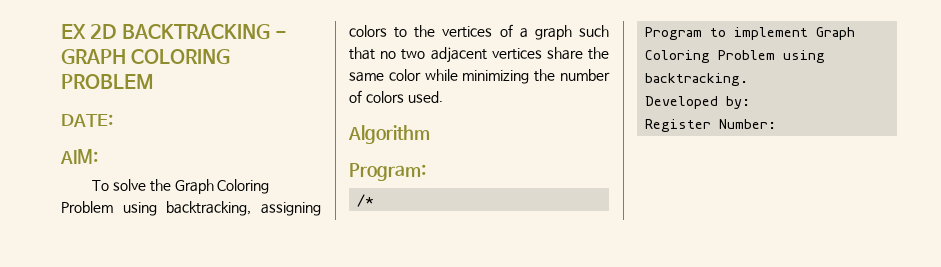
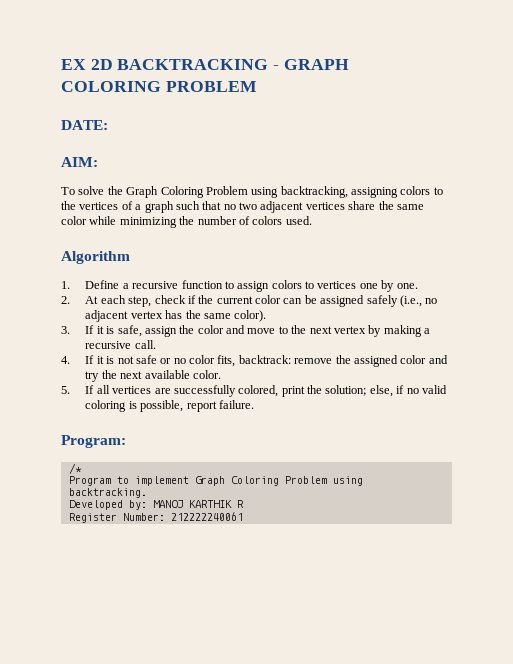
(430, 134) none -> [61,280,418,292] [61,295,438,307] [85,310,267,322] [61,325,431,337] [85,340,156,349] [61,355,448,367] [85,370,221,382] [61,385,447,397] [85,400,254,412] // 1. Define a recursive function to assign colors to vertices one by one. // 2. At each step, check if the current color can be assigned safely (i.e., no adjacent vertex has the same color). // 3. If it is safe, assign the color and move to the next vertex by making a recursive call. // 4. If it is not safe or no color fits, backtrack: remove the assigned color and try the next available color. // 5. If all vertices are successfully colored, print the solution; else, if no valid coloring is possible, report failure.
(751, 102) none -> [152,500,244,508] MANOJ KARTHIK R
(777, 124) none -> [170,512,243,521] 212222240061

